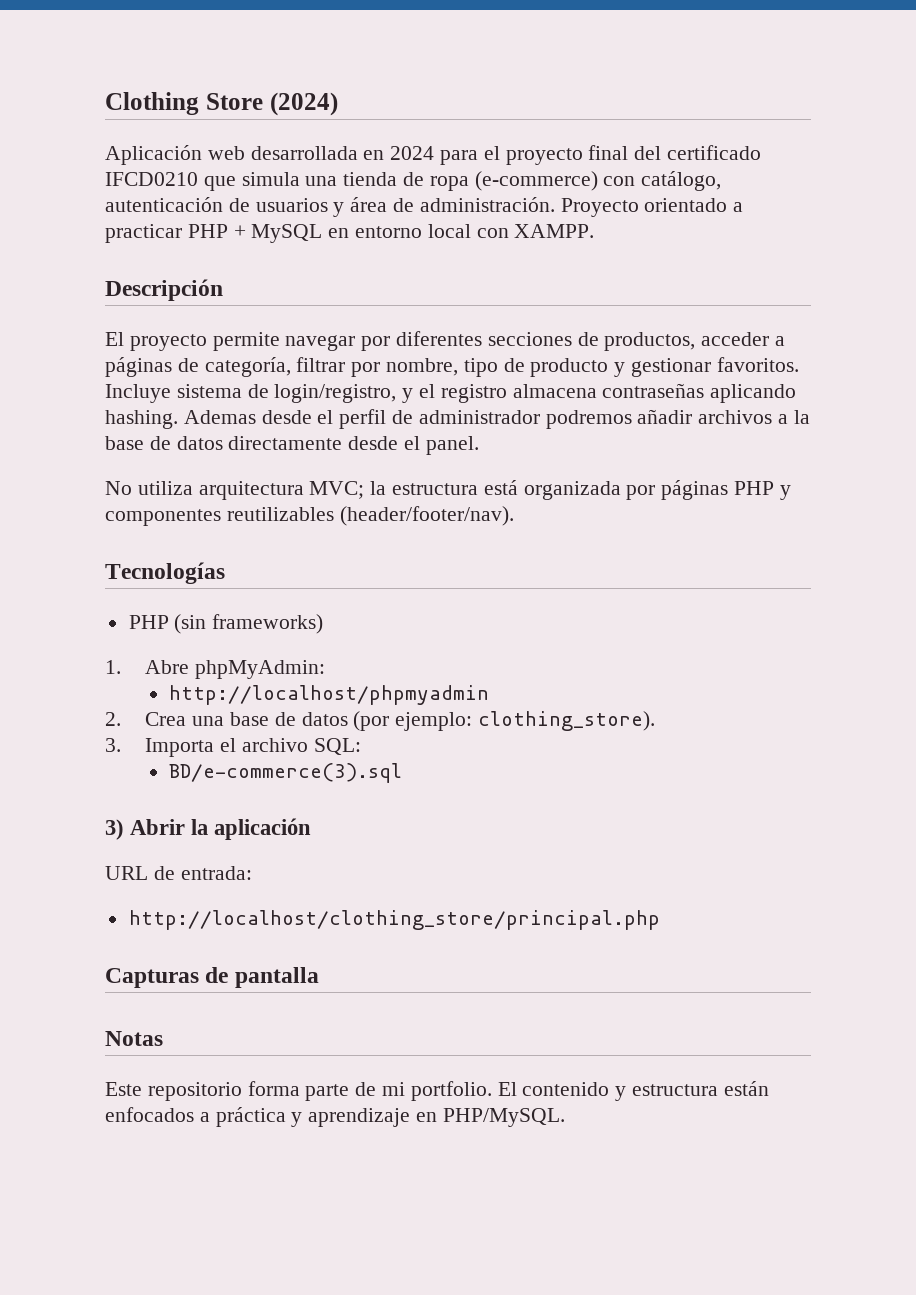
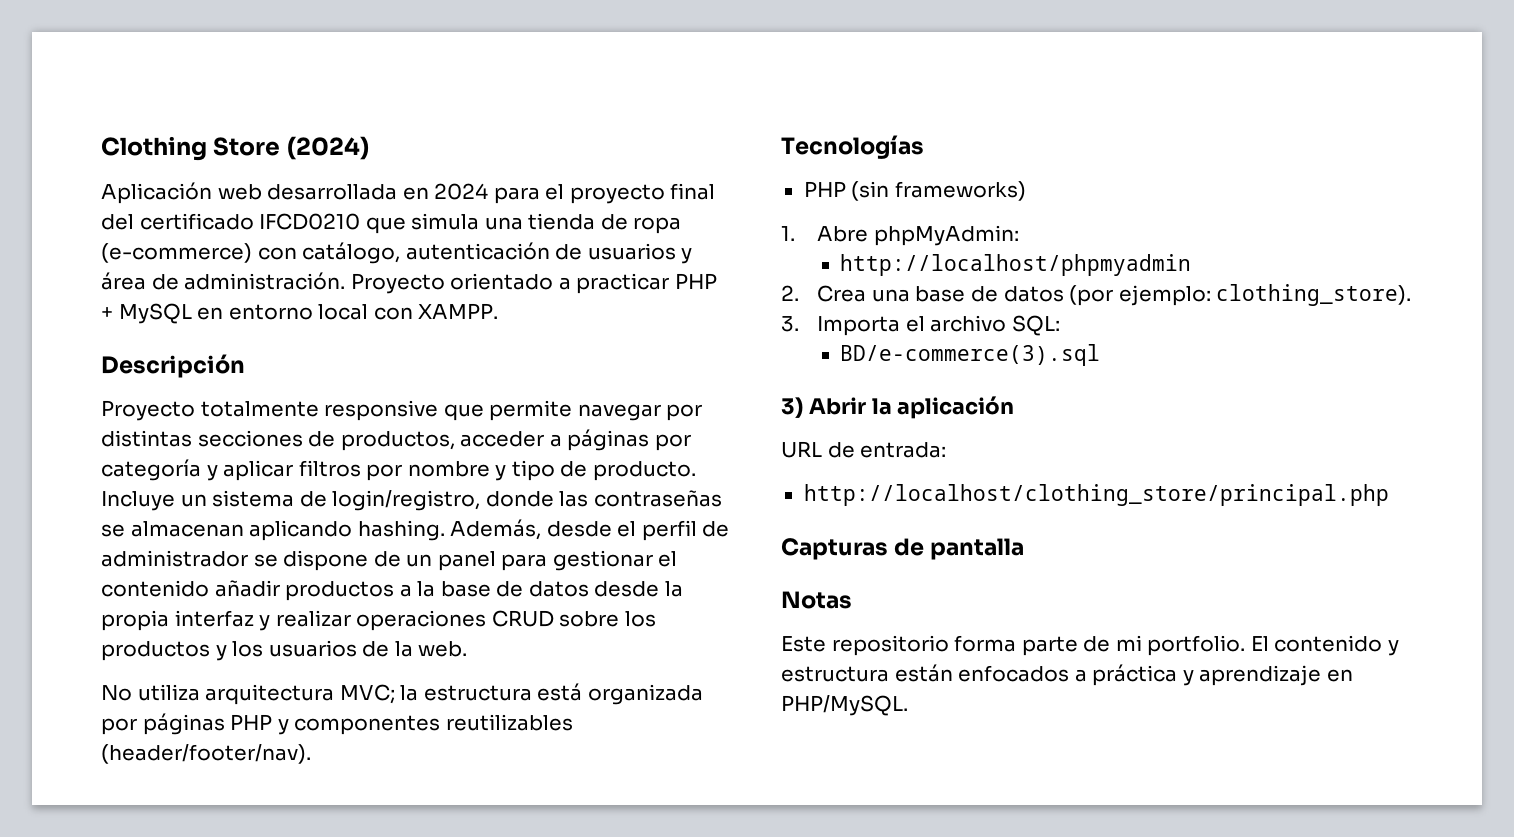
[105,332,207,351] El proyecto -> [101,400,484,421] Proyecto totalmente responsive que
[396,331,483,346] diferentes -> [101,430,192,447] distintas
[177,357,799,377] [105,383,705,403] de categoría, filtrar por nombre, tipo de producto y gestionar favoritos. Incluye sistema de login/registro, y el registro almacena contraseñas -> [654,434,691,451] [101,459,696,481] [101,490,722,511] [101,521,244,537] por categoría y aplicar filtros por nombre y tipo de producto. Incluye un sistema de login/registro, donde las contraseñas se almacenan
[183,410,256,424] Ademas -> [450,519,542,540] Además,
[545,409,773,429] podremos añadir archivos -> [253,550,678,571] [101,580,395,601] se dispone de un panel para gestionar el contenido añadir productos
[228,436,479,455] directamente desde el panel. -> [594,581,683,597] [101,610,656,631] [101,640,468,661] desde la propia interfaz y realizar operaciones CRUD sobre los productos y los usuarios de la web.

